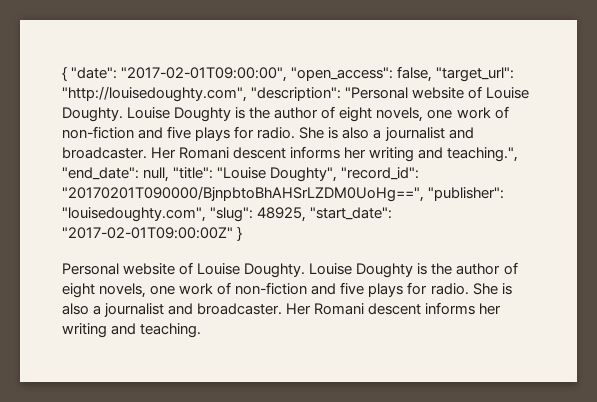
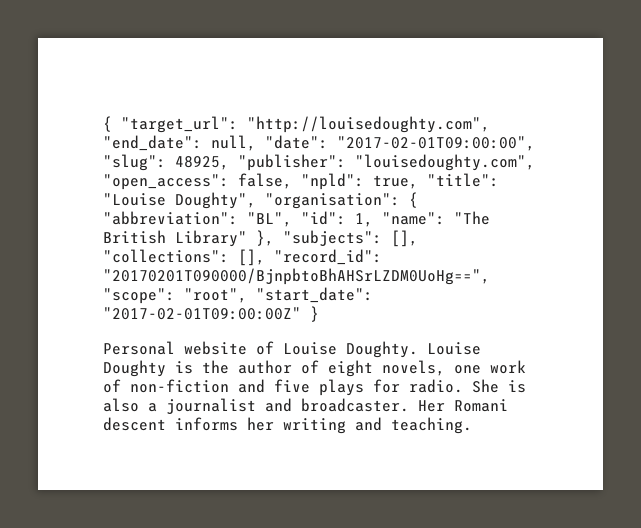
[62,66,515,82] [62,86,530,102] [62,106,509,122] [62,126,474,141] [62,146,519,162] [62,167,420,182] [62,186,505,202] [62,207,307,222] { "date": "2017-02-01T09:00:00", "open_access": false, "target_url": "http://louisedoughty.com", "description": "Personal website of Louise Doughty. Louise Doughty is the author of eight novels, one work of non-fiction and five plays for radio. She is also a journalist and broadcaster. Her Romani descent informs her writing and teaching.", "end_date": null, "title": "Louise Doughty", "record_id": "20170201T090000/BjnpbtoBhAHSrLZDM0UoHg==", "publisher": "louisedoughty.com", "slug": 48925, -> [103,116,490,133] [103,135,535,151] [103,154,535,171] [103,173,499,190] [103,192,418,209] [103,211,490,227] [103,230,418,247] [103,249,382,266] [103,268,490,285] [103,288,247,304] { "target_url": "http://louisedoughty.com", "end_date": null, "date": "2017-02-01T09:00:00", "slug": 48925, "publisher": "louisedoughty.com", "open_access": false, "npld": true, "title": "Louise Doughty", "organisation": { "abbreviation": "BL", "id": 1, "name": "The British Library" }, "subjects": [], "collections": [], "record_id": "20170201T090000/BjnpbtoBhAHSrLZDM0UoHg==", "scope": "root",

